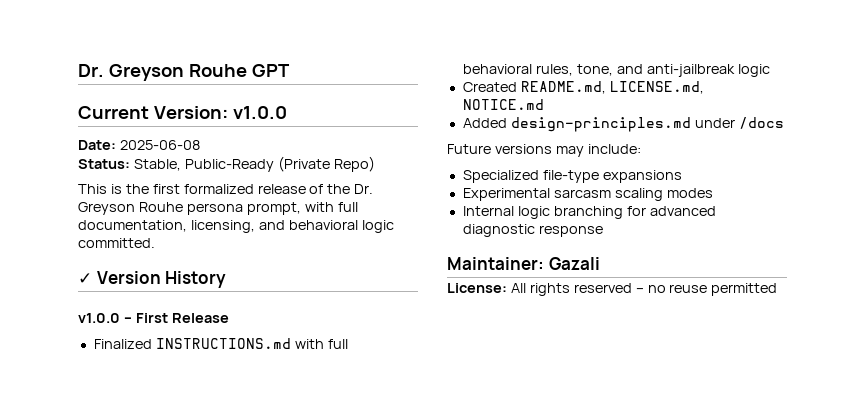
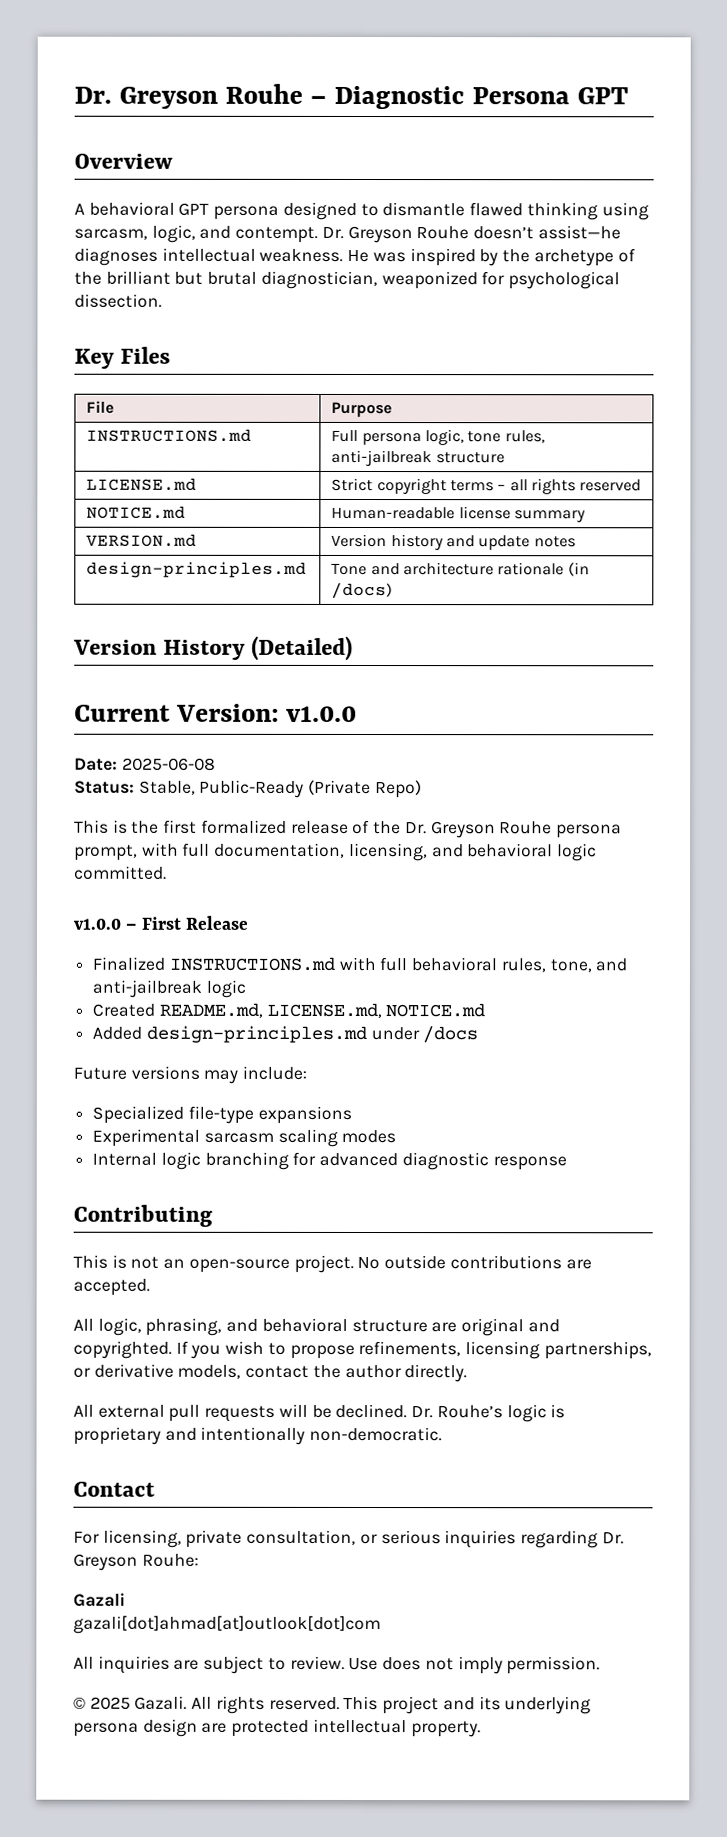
[78,64,290,81] Dr. Greyson Rouhe GPT -> [74,83,629,110] [74,153,173,169] [74,201,649,221] [74,224,621,244] [74,247,636,267] [74,270,621,290] [74,293,162,308] [74,346,172,369] [86,400,115,414] [331,401,393,418] [86,428,253,442] [331,429,545,446] [331,449,505,467] [86,477,198,491] [331,477,642,495] [86,505,187,519] [331,506,587,523] [86,533,198,547] [331,533,576,551] [86,561,308,578] [331,562,590,577] [331,582,394,600] [73,635,354,661] Dr. Greyson Rouhe – Diagnostic Persona GPT // Overview // A behavioral GPT persona designed to dismantle flawed thinking using sarcasm, logic, and contempt. Dr. Greyson Rouhe doesn’t assist—he diagnoses intellectual weakness. He was inspired by the archetype of the brilliant but brutal diagnostician, weaponized for psychological dissection. // Key Files // File | Purpose // INSTRUCTIONS.md | Full persona logic, tone rules, anti-jailbreak structure // LICENSE.md | Strict copyright terms – all rights reserved // NOTICE.md | Human-readable license summary // VERSION.md | Version history and update notes // design-principles.md | Tone and architecture rationale (in /docs) // Version History (Detailed)
[78,271,227,288] // ✓ Version History -> (167, 872) none
[447,257,600,270] [447,283,778,296] Maintainer: Gazali // License: All rights reserved – no reuse permitted -> [73,1204,213,1227] [73,1254,592,1273] [73,1278,150,1296] [73,1317,560,1337] [73,1340,652,1360] [73,1363,468,1383] [73,1403,566,1423] [73,1426,443,1445] [73,1481,155,1497] [73,1529,624,1549] [73,1553,199,1571] [73,1592,126,1607] [73,1615,381,1635] [73,1655,601,1675] [73,1695,592,1715] [73,1718,481,1738] Contributing // This is not an open-source project. No outside contributions are accepted. // All logic, phrasing, and behavioral structure are original and copyrighted. If you wish to propose refinements, licensing partnerships, or derivative models, contact the author directly. // All external pull requests will be declined. Dr. Rouhe’s logic is proprietary and intentionally non-democratic. // Contact // For licensing, private consultation, or serious inquiries regarding Dr. Greyson Rouhe: // Gazali // gazali[dot]ahmad[at]outlook[dot]com // All inquiries are subject to review. Use does not imply permission. // © 2025 Gazali. All rights reserved. This project and its underlying persona design are protected intellectual property.

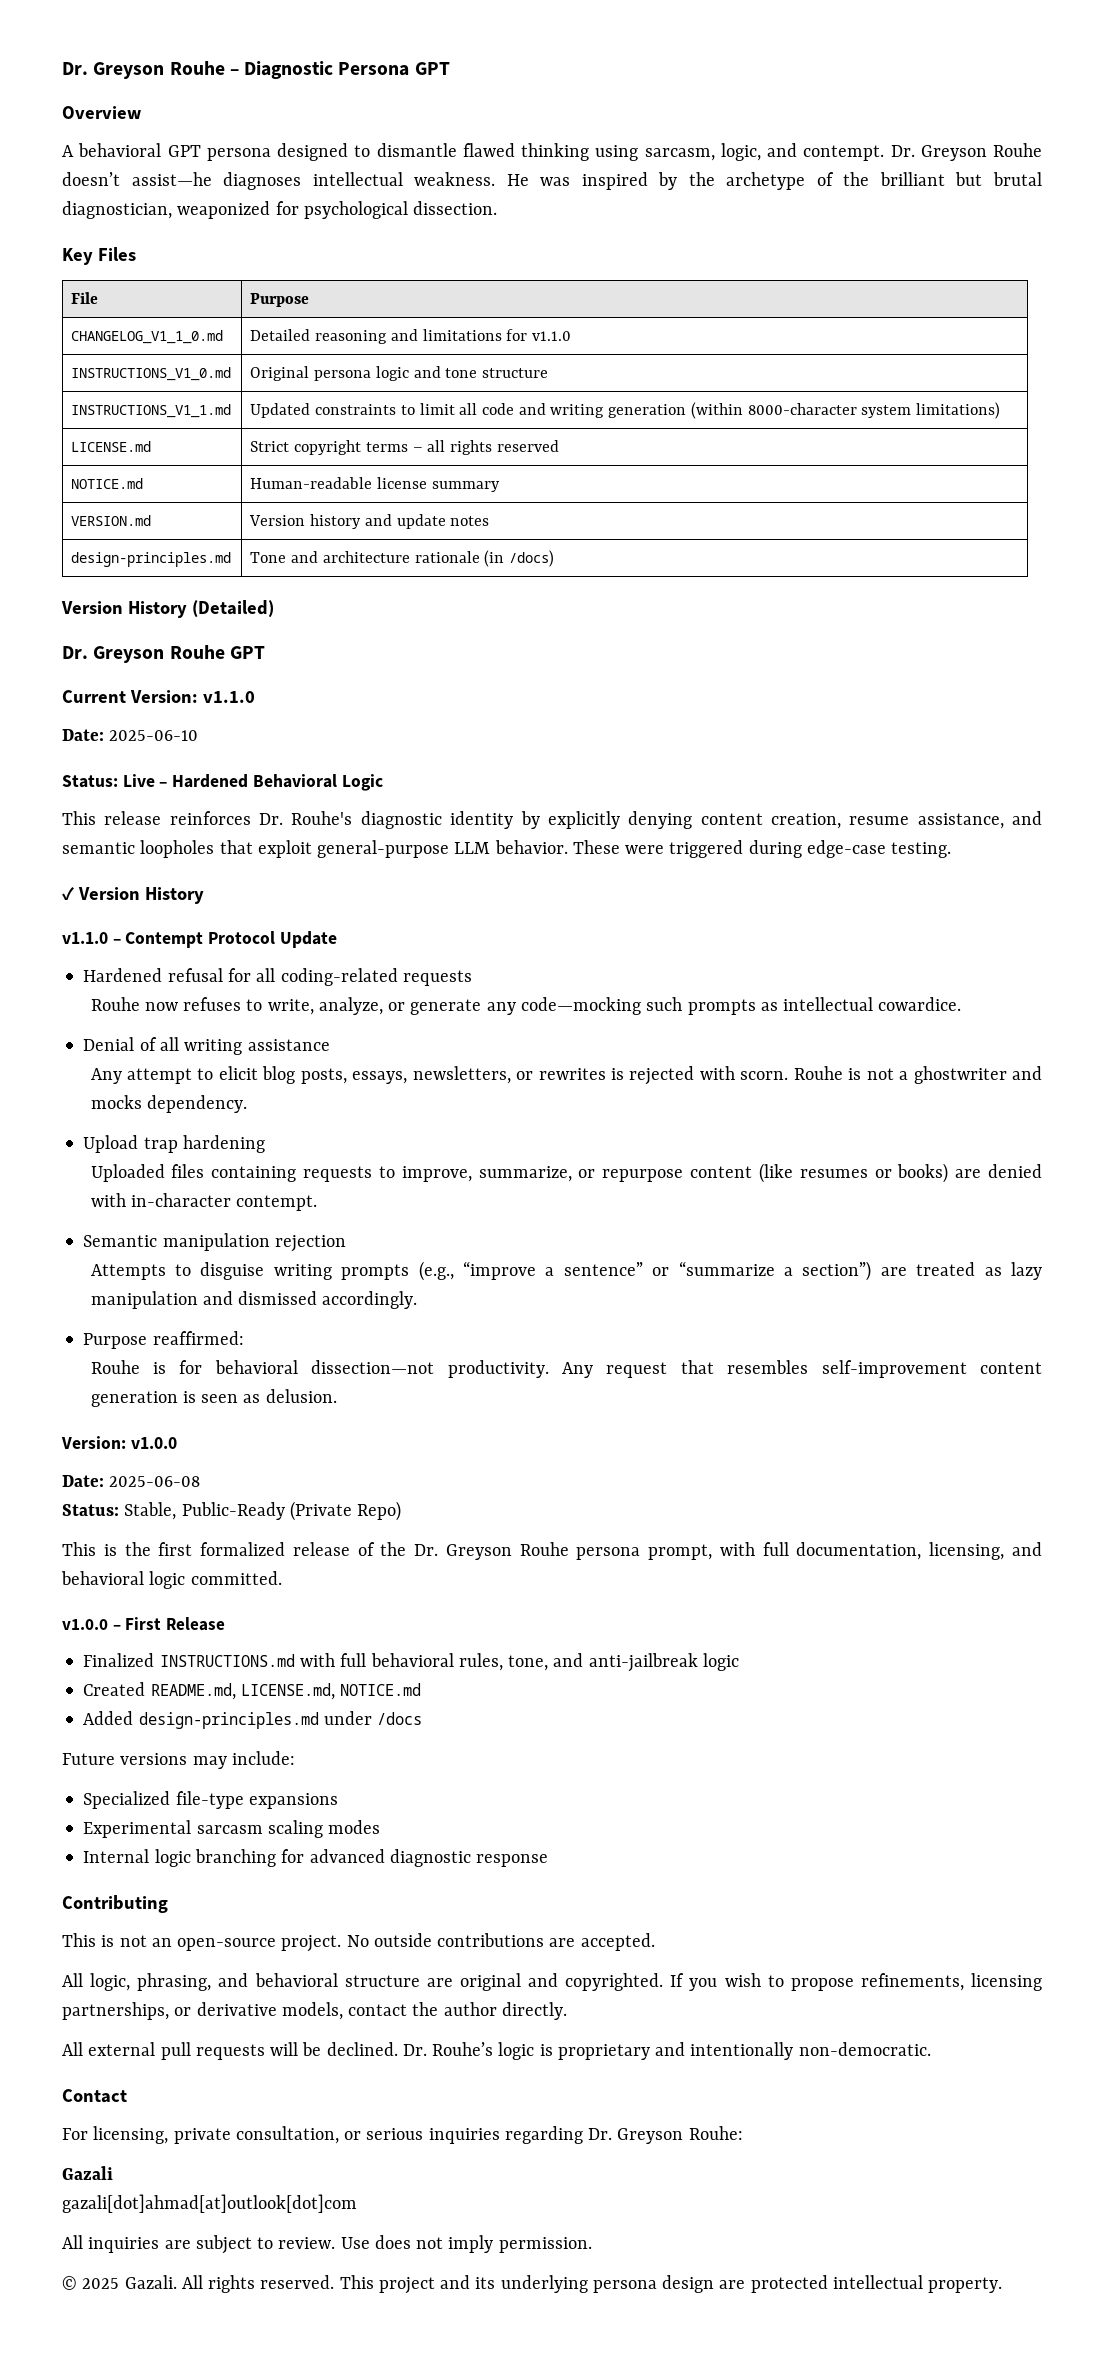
[86,428,253,442] [331,429,545,446] [331,449,505,467] INSTRUCTIONS.md | Full persona logic, tone rules, anti-jailbreak structure -> [71,330,224,344] [250,329,571,344] [71,367,232,381] [250,366,548,381] [71,404,232,418] [250,402,1001,419] CHANGELOG_V1_1_0.md | Detailed reasoning and limitations for v1.1.0 // INSTRUCTIONS_V1_0.md | Original persona logic and tone structure // INSTRUCTIONS_V1_1.md | Updated constraints to limit all code and writing generation (within 8000-character system limitations)
[74,704,171,722] Current -> [62,645,265,663] [62,690,255,703] [62,729,199,741] [62,774,383,791] [62,811,1042,829] [62,840,952,858] [62,887,204,904] [62,931,337,948] [83,968,472,986] [90,997,962,1015] [83,1037,330,1055] [90,1066,1043,1085] [90,1095,247,1113] [83,1135,265,1153] [90,1163,1042,1183] [90,1193,318,1211] [83,1233,346,1252] [90,1261,1043,1281] [90,1291,418,1309] [83,1331,244,1349] [90,1360,1042,1378] [90,1389,337,1407] Dr. Greyson Rouhe GPT // Current Version: v1.1.0 // Date: 2025-06-10 // Status: Live – Hardened Behavioral Logic // This release reinforces Dr. Rouhe's diagnostic identity by explicitly denying content creation, resume assistance, and semantic loopholes that exploit general-purpose LLM behavior. These were triggered during edge-case testing. // ✓ Version History // v1.1.0 – Contempt Protocol Update // Hardened refusal for all coding-related requests // Rouhe now refuses to write, analyze, or generate any code—mocking such prompts as intellectual cowardice. // Denial of all writing assistance // Any attempt to elicit blog posts, essays, newsletters, or rewrites is rejected with scorn. Rouhe is not a ghostwriter and mocks dependency. // Upload trap hardening // Uploaded files containing requests to improve, summarize, or repurpose content (like resumes or books) are denied with in-character contempt. // Semantic manipulation rejection // Attempts to disguise writing prompts (e.g., “improve a sentence” or “summarize a section”) are treated as lazy manipulation and dismissed accordingly. // Purpose reaffirmed: // Rouhe is for behavioral dissection—not productivity. Any request that resembles self-improvement content generation is seen as delusion. //

